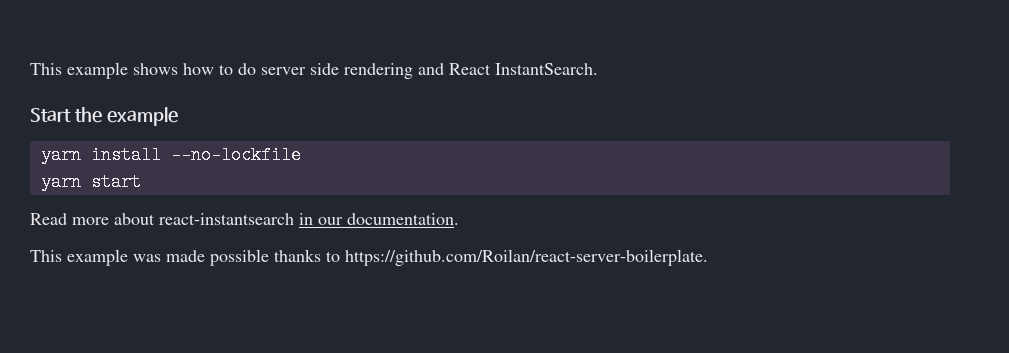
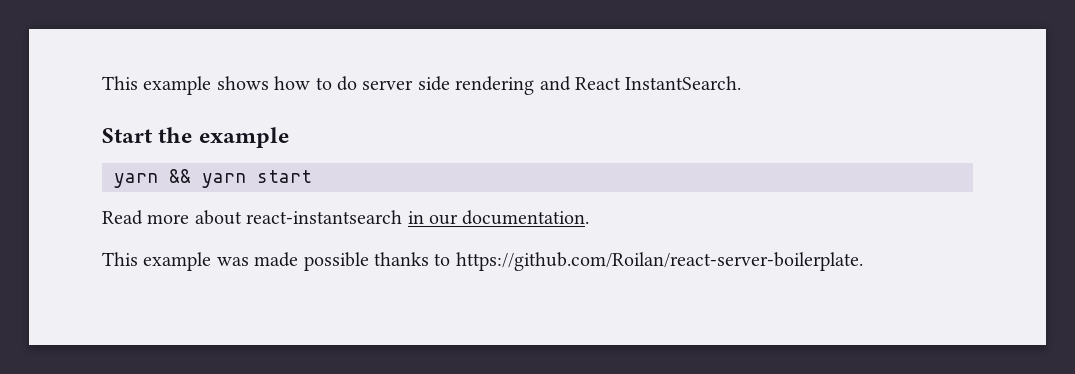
[90,146,301,164] install --no-lockfile // -> [169,169,191,183] &&

